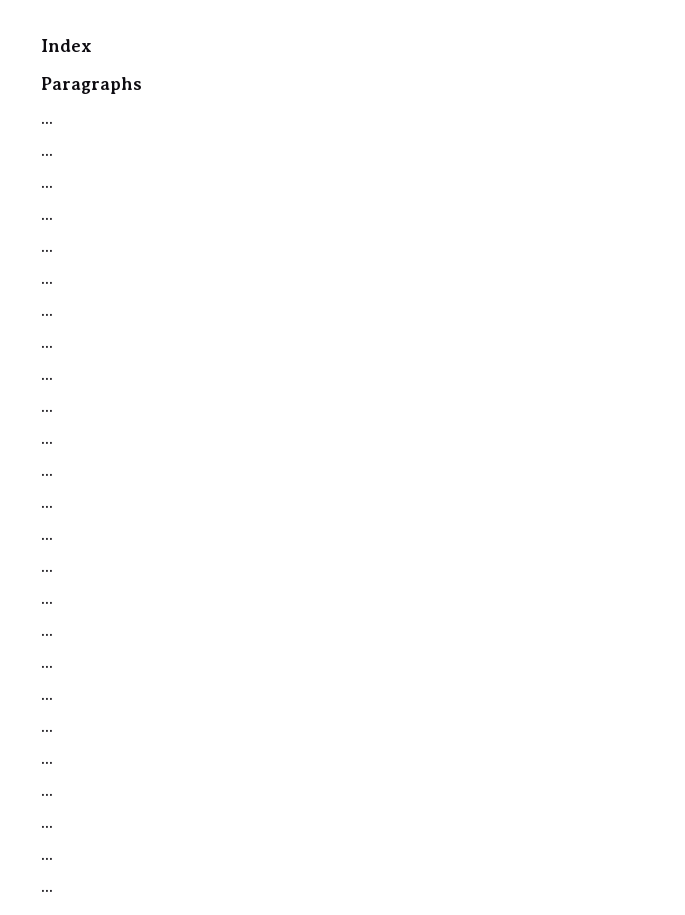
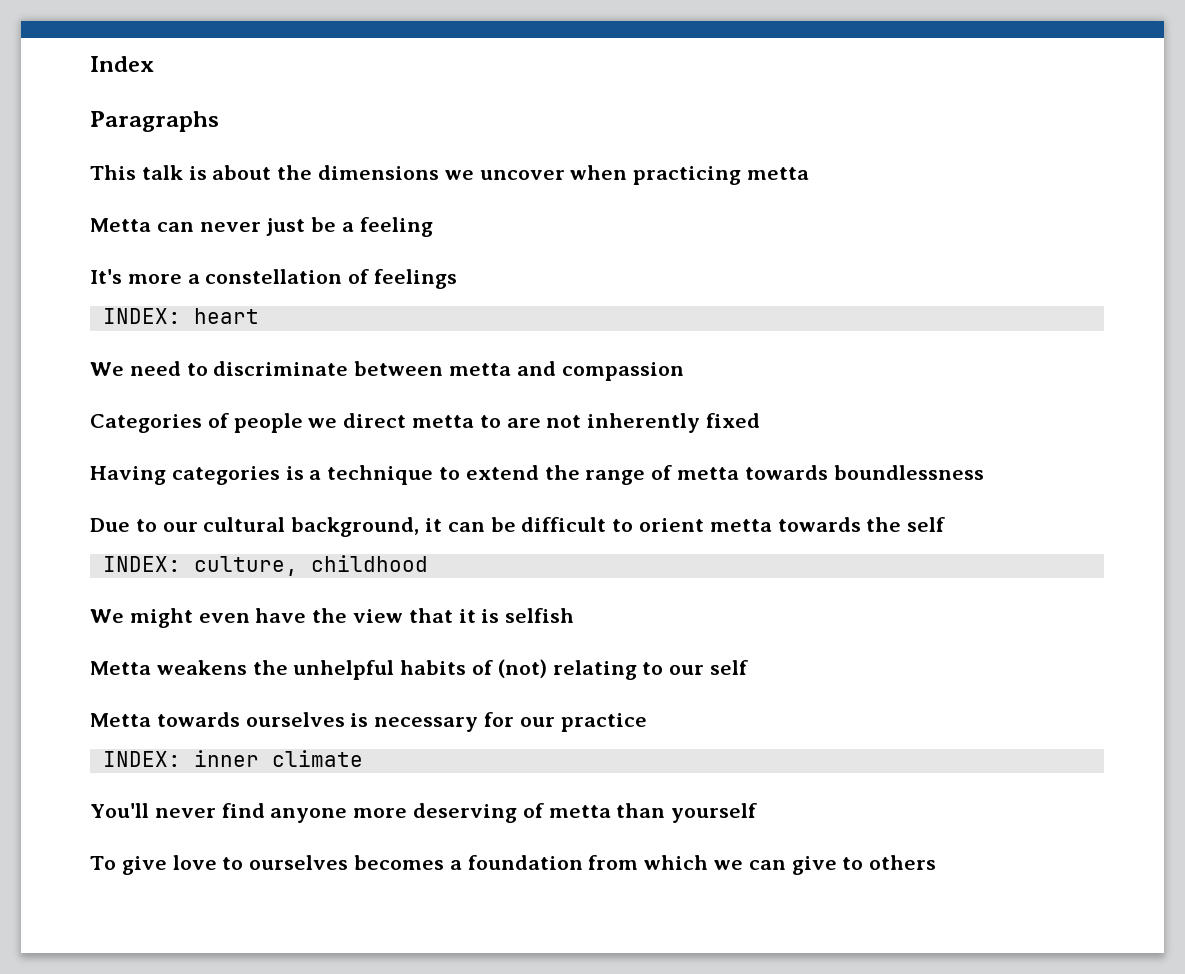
[41,121,53,124] [41,153,53,156] [41,185,53,188] [41,217,53,220] [41,249,53,252] [41,281,53,284] [41,313,53,316] [41,345,53,348] [41,377,53,380] [41,409,53,412] [41,441,53,444] [41,473,53,476] [41,505,53,508] [41,537,53,540] [41,569,53,572] [41,601,53,604] [41,633,53,636] [41,665,53,668] [41,697,53,700] [41,729,53,732] [41,761,53,764] [41,793,53,796] [41,825,53,828] [41,857,53,860] [41,889,53,892] ... // ... // ... // ... // ... // ... // ... // ... // ... // ... // ... // ... // ... // ... // ... // ... // ... // ... // ... // ... // ... // ... // ... // ... // ... -> [90,165,810,185] [90,217,433,237] [90,269,458,289] [102,308,259,324] [90,361,684,381] [90,413,761,433] [90,465,984,485] [90,517,946,537] [102,555,428,576] [90,608,575,628] [90,659,749,680] [90,712,647,732] [102,750,363,767] [90,803,758,823] [90,855,937,875] This talk is about the dimensions we uncover when practicing metta // Metta can never just be a feeling // It's more a constellation of feelings // INDEX: heart // We need to discriminate between metta and compassion // Categories of people we direct metta to are not inherently fixed // Having categories is a technique to extend the range of metta towards boundlessness // Due to our cultural background, it can be difficult to orient metta towards the self // INDEX: culture, childhood // We might even have the view that it is selfish // Metta weakens the unhelpful habits of (not) relating to our self // Metta towards ourselves is necessary for our practice // INDEX: inner climate // You'll never find anyone more deserving of metta than yourself // To give love to ourselves becomes a foundation from which we can give to others

